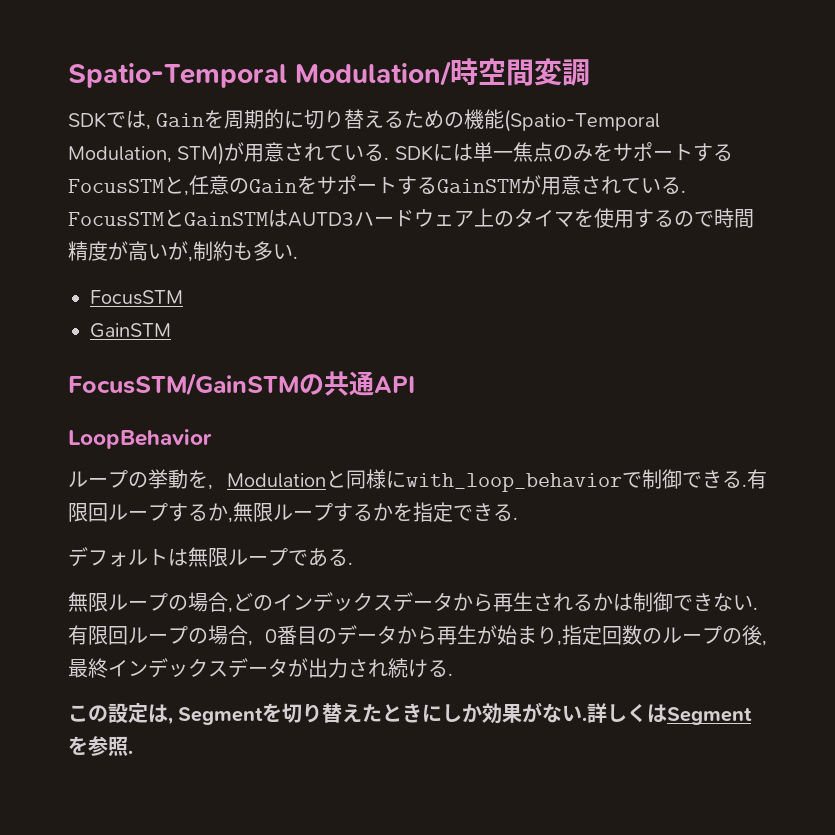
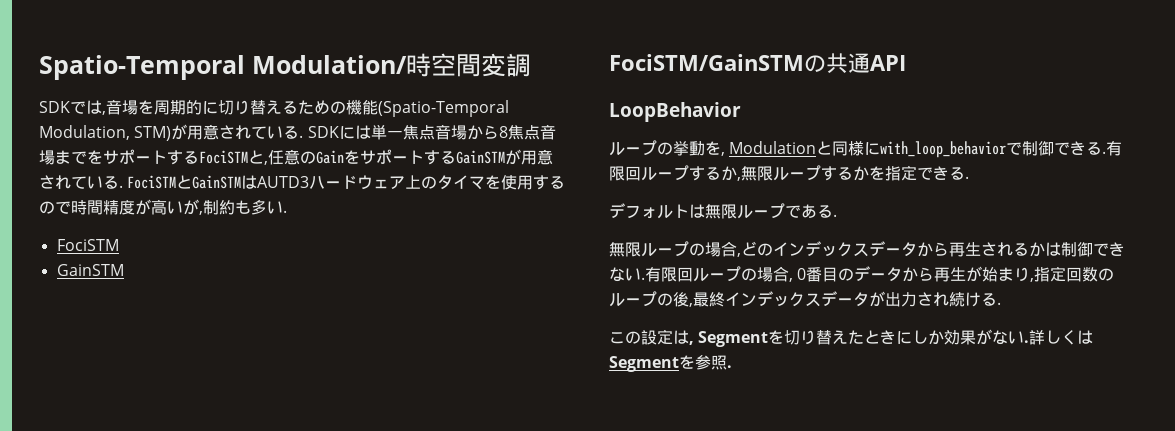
[156,113,205,127] Gain -> [106,99,138,115] 音場
[552,142,733,162] [68,179,164,193] のみをサポートするFocusSTM -> [434,124,556,140] [39,149,248,165] 音場から8焦点音場までをサポートするFociSTM
[68,212,164,226] FocusSTM -> [127,175,177,189] FociSTM
[90,290,183,305] FocusSTM -> [56,239,119,251] FociSTM
[68,373,299,396] FocusSTM/GainSTM -> [609,54,804,71] FociSTM/GainSTM

